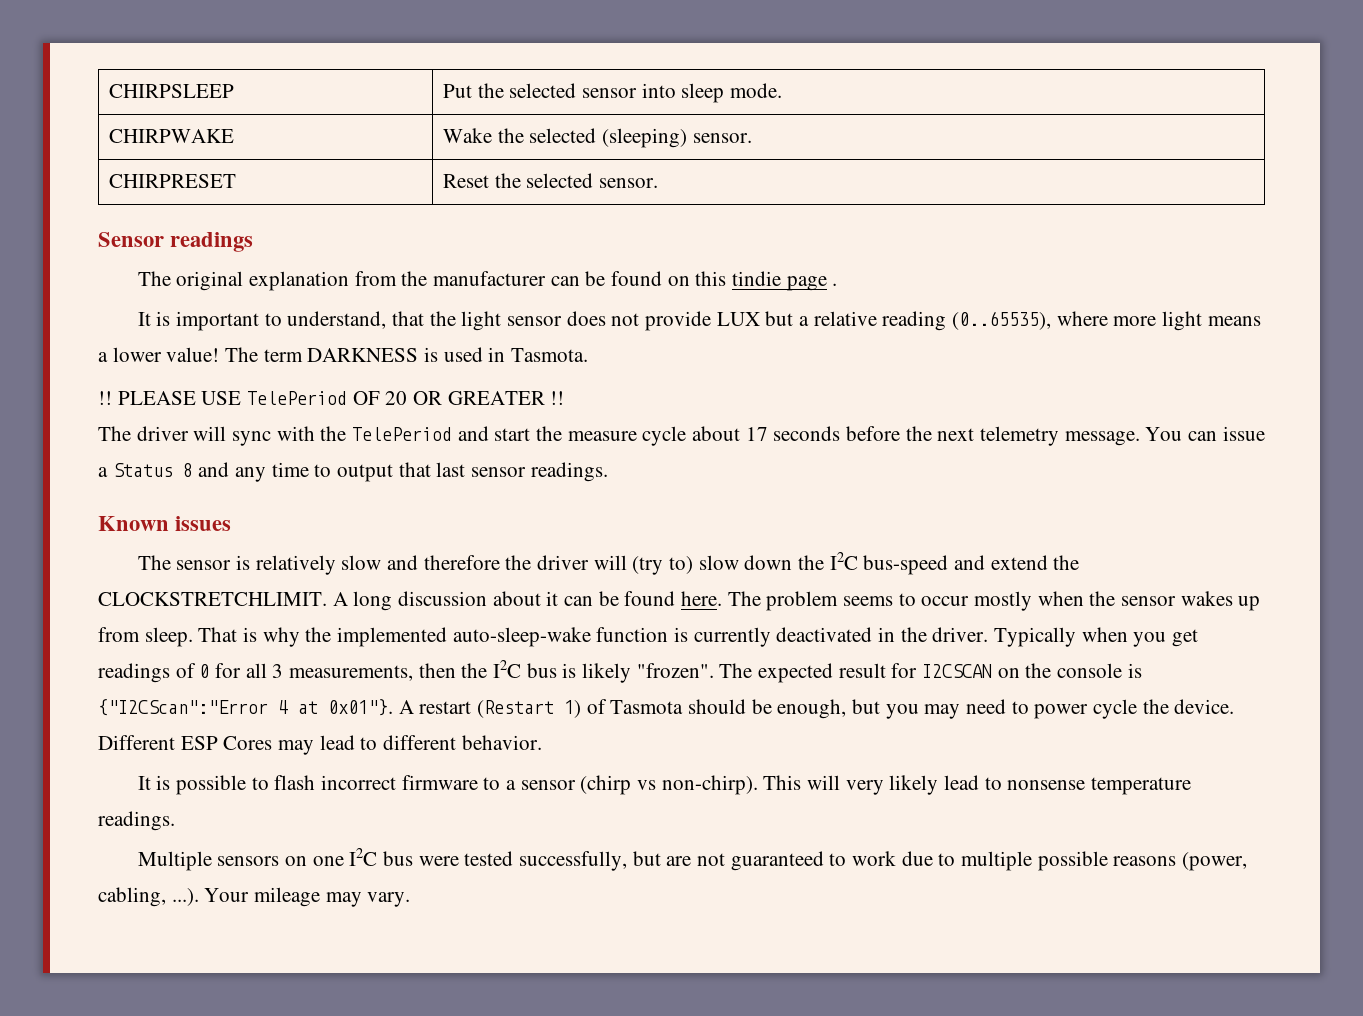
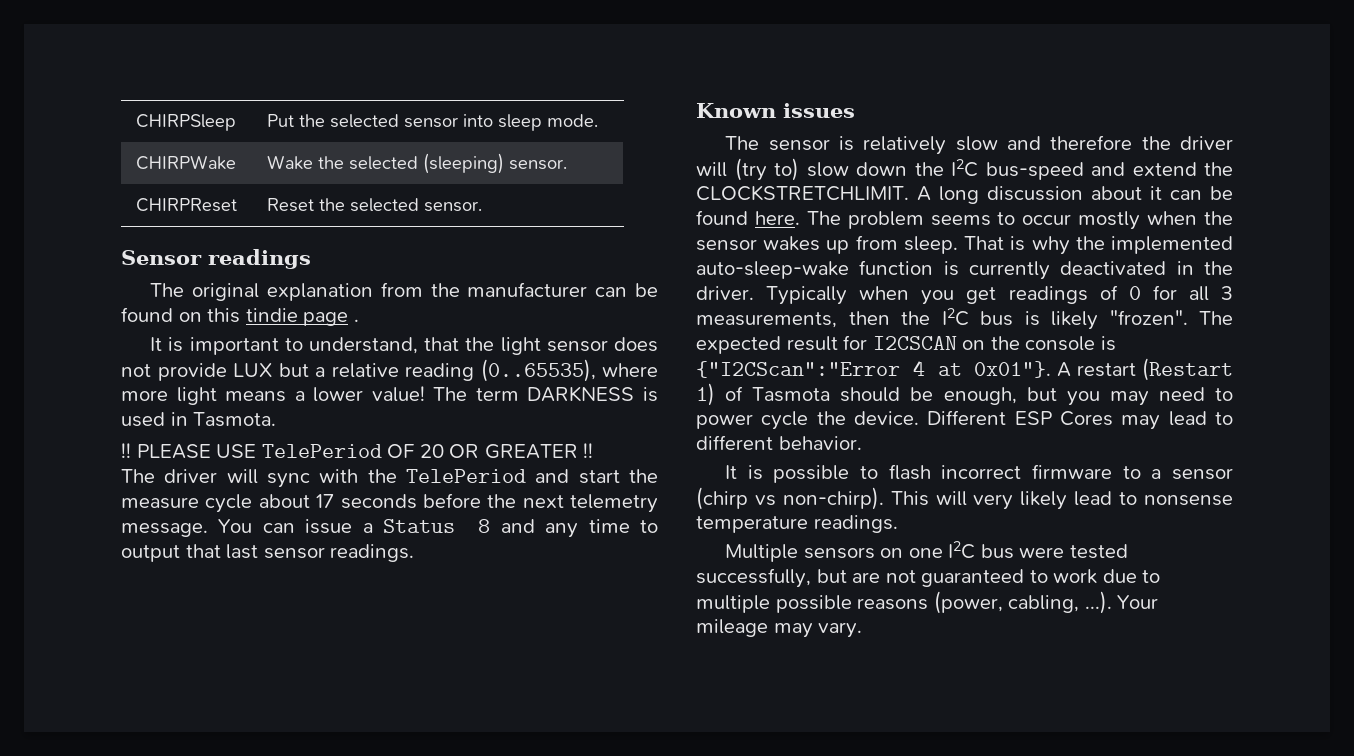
[108,84,234,98] CHIRPSLEEP -> [135,114,236,131] CHIRPSleep
[108,129,234,143] CHIRPWAKE -> [135,155,236,170] CHIRPWake
[108,174,236,188] CHIRPRESET -> [135,198,237,212] CHIRPReset

